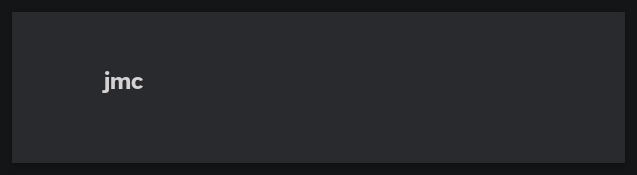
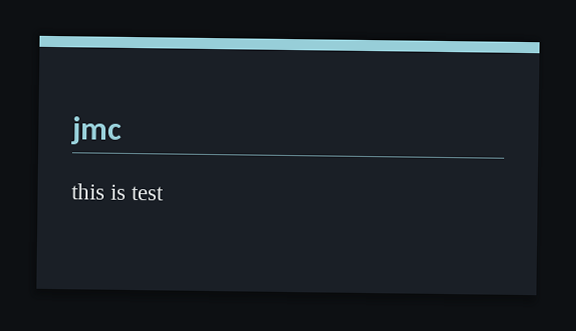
(144, 82) none -> [71,183,165,201] // this is test

